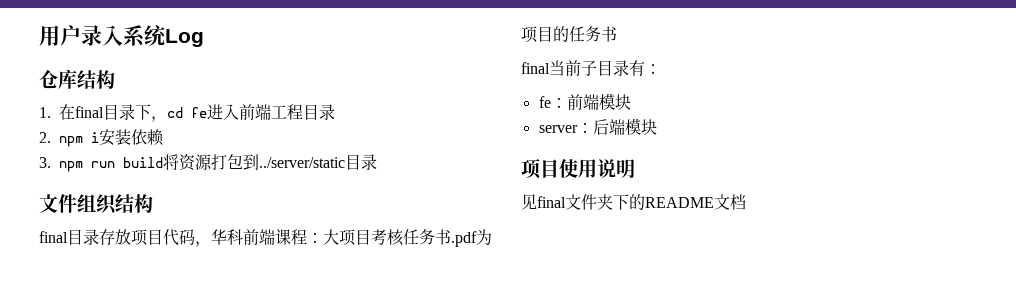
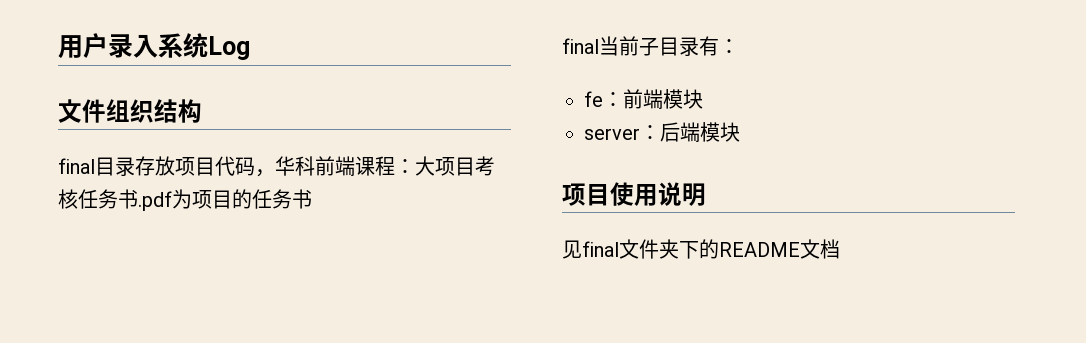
[39,69,115,89] [39,104,335,122] [39,129,164,147] [39,154,377,172] // 仓库结构 // 1.在final目录下，cd fe进入前端工程目录 // 2. npm i安装依赖 // 3. npm run build将资源打包到../server/static目录 -> (250, 48) none

